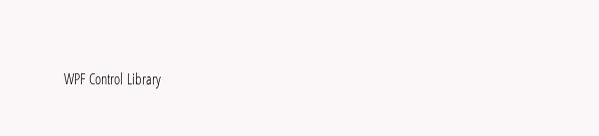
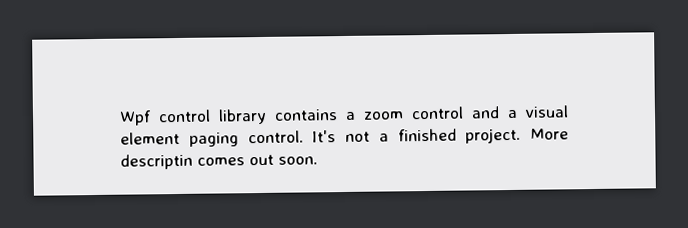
[63,72,162,89] WPF Control Library -> [119,105,569,126] [120,127,569,147] [120,153,318,170] Wpf control library contains a zoom control and a visual element paging control. It's not a finished project. More descriptin comes out soon.

